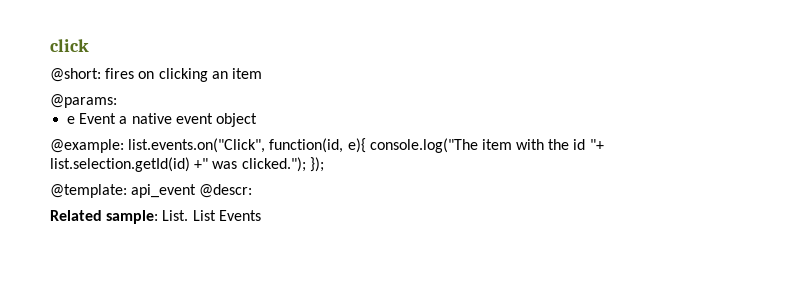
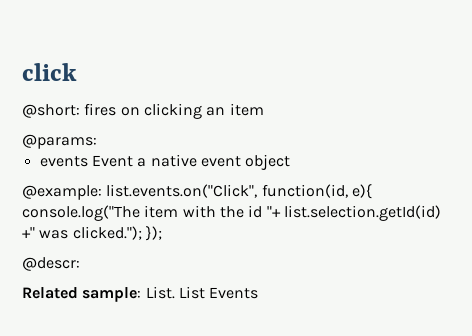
[67,116,76,124] e -> [39,156,88,167] events
[50,184,197,198] @template: api_event -> (162, 233) none

